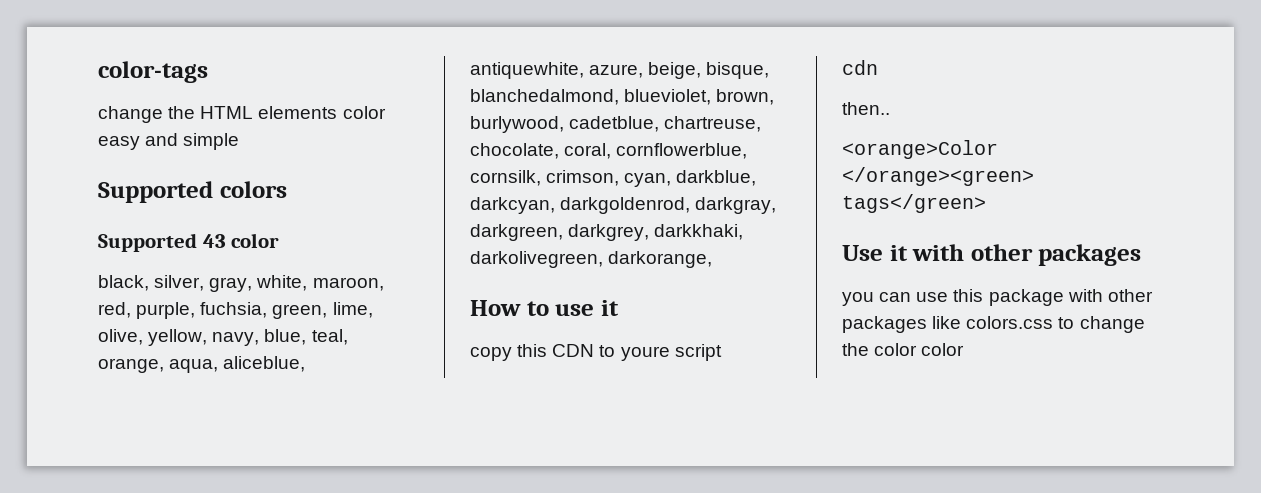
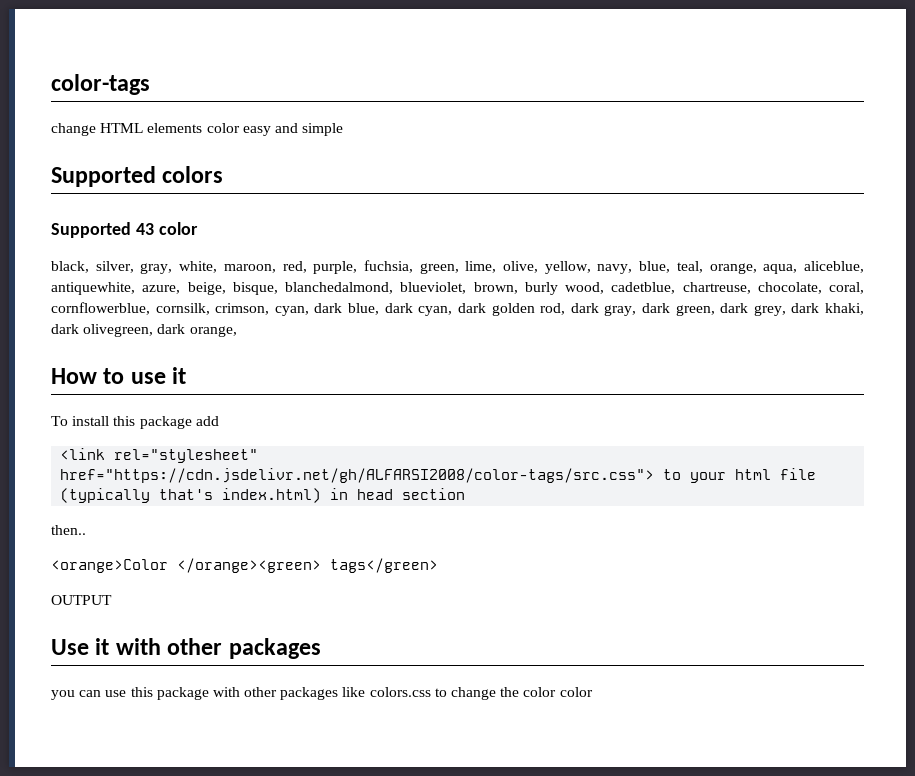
[168,106,196,119] the -> (96, 129) none
[470,116,564,133] burlywood, -> [524,282,604,295] burly wood,
[676,170,757,186] [470,197,777,214] [470,224,744,241] [470,251,713,268] [470,300,619,316] [470,344,722,361] [842,60,878,75] darkblue, darkcyan, darkgoldenrod, darkgray, darkgreen, darkgrey, darkkhaki, darkolivegreen, darkorange, // How to use it // copy this CDN to youre script // cdn -> [314,303,864,316] [51,324,237,337] [51,367,187,384] [51,416,219,429] [60,448,259,463] [60,468,817,483] [60,488,466,503] dark blue, dark cyan, dark golden rod, dark gray, dark green, dark grey, dark khaki, dark olivegreen, dark orange, // How to use it // To install this package add // <link rel="stylesheet" href="https://cdn.jsdelivr.net/gh/ALFARSI2008/color-tags/src.css"> to your html file (typically that's index.html) in head section
(986, 203) none -> [51,595,112,605] // OUTPUT

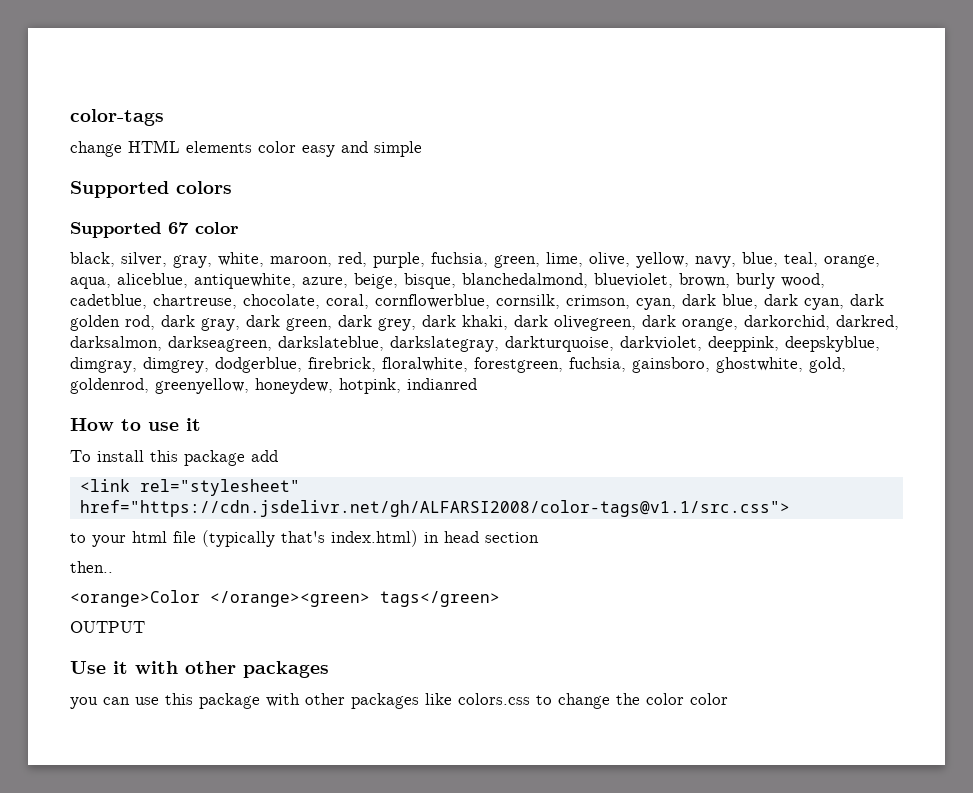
[135,223,154,235] 43 -> [168,222,189,234] 67
(237, 331) none -> [744,315,899,330] [70,336,880,352] [70,357,846,373] [70,378,477,394] darkorchid, darkred, darksalmon, darkseagreen, darkslateblue, darkslategray, darkturquoise, darkviolet, deeppink, deepskyblue, dimgray, dimgrey, dodgerblue, firebrick, floralwhite, forestgreen, fuchsia, gainsboro, ghostwhite, gold, goldenrod, greenyellow, honeydew, hotpink, indianred
[60,468,655,483] href="https://cdn.jsdelivr.net/gh/ALFARSI2008/color-tags/src.css"> -> [79,500,790,517] href="https://cdn.jsdelivr.net/gh/ALFARSI2008/color-tags@v1.1/src.css"> //

